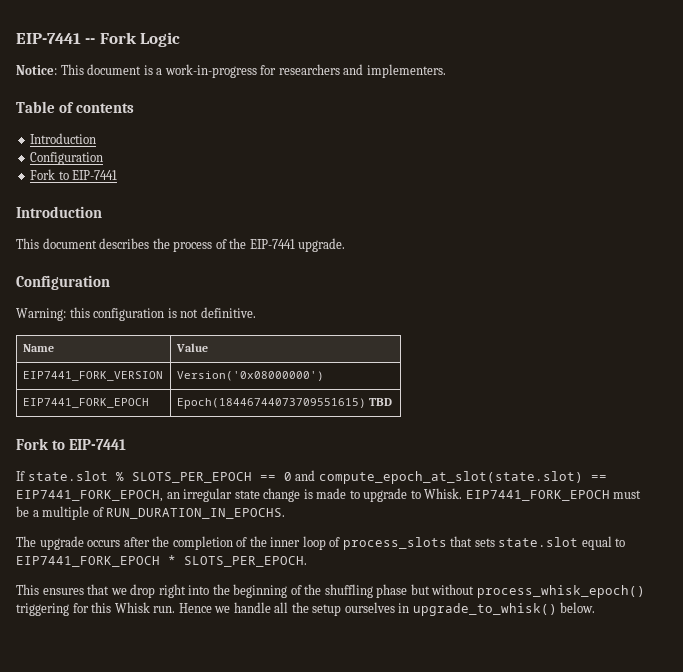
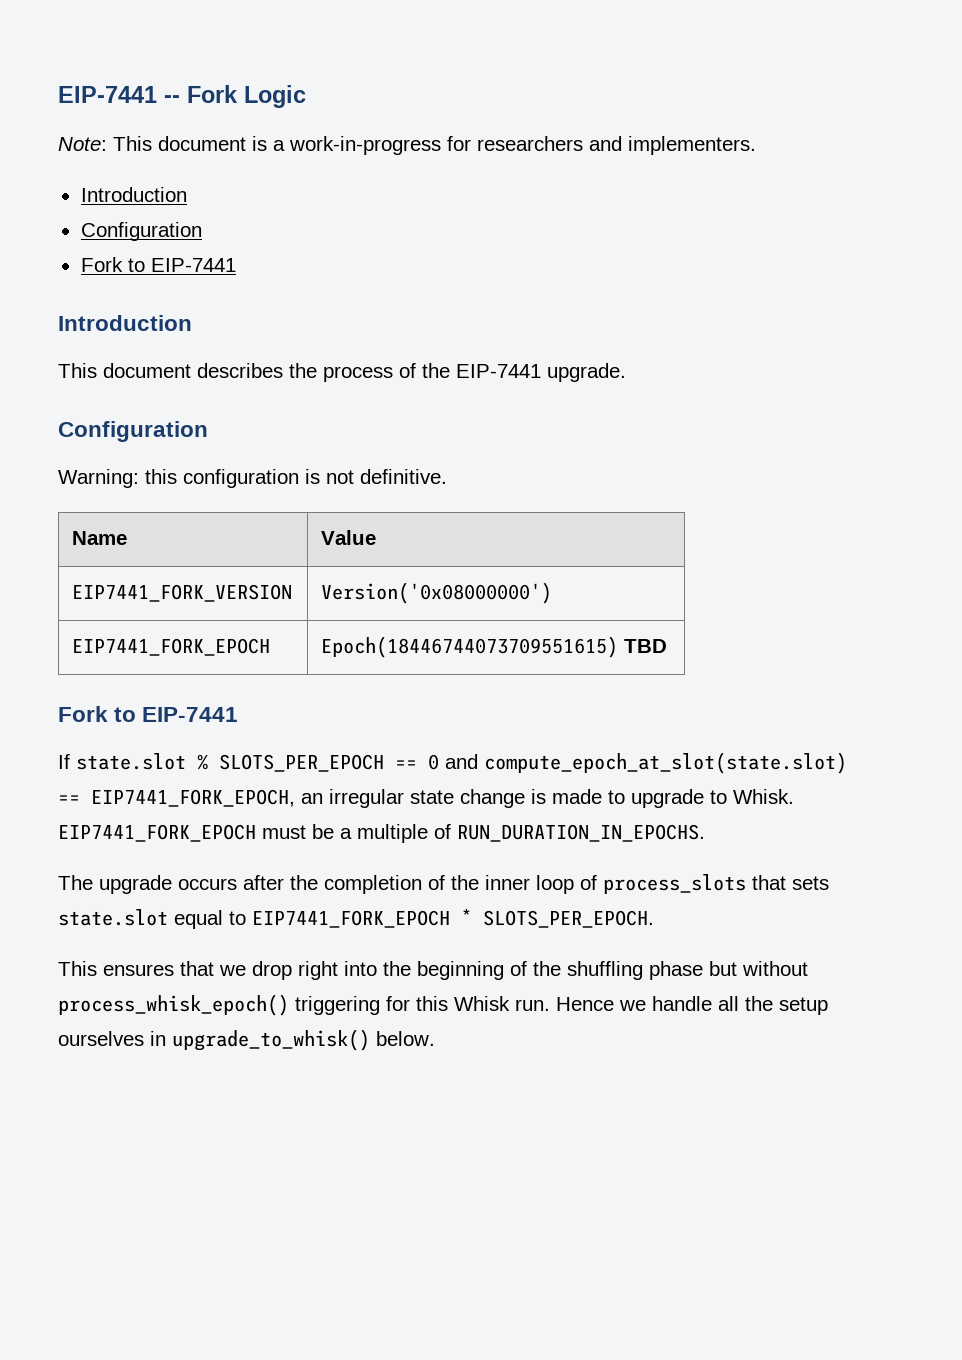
[16,65,57,75] Notice: -> [58,137,107,151] Note:
[16,101,135,113] // Table of contents -> (756, 145) none

